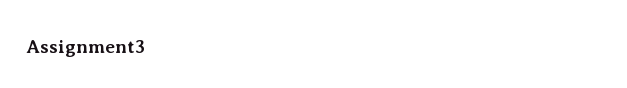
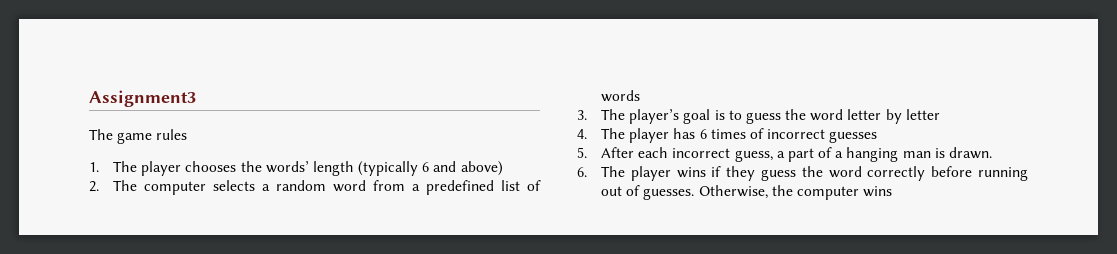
(145, 48) none -> [89,129,188,144] [89,161,503,176] [89,180,541,195] [600,90,640,102] [577,109,940,124] [577,128,878,143] [577,147,992,162] [577,166,1028,181] [600,185,893,200] // The game rules // 1. The player chooses the words’ length (typically 6 and above) // 2. The computer selects a random word from a predefined list of words // 3. The player’s goal is to guess the word letter by letter // 4. The player has 6 times of incorrect guesses // 5. After each incorrect guess, a part of a hanging man is drawn. // 6. The player wins if they guess the word correctly before running out of guesses. Otherwise, the computer wins

